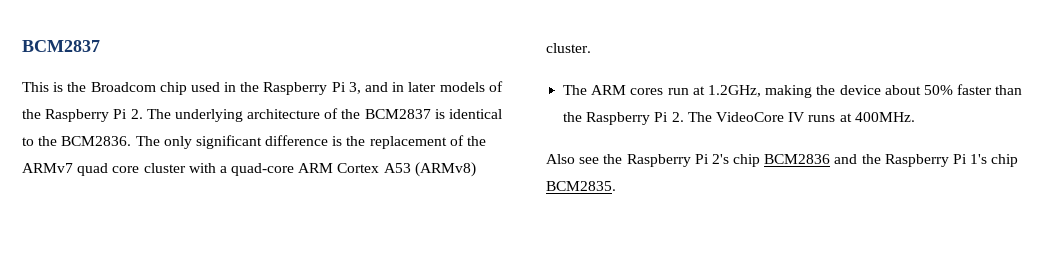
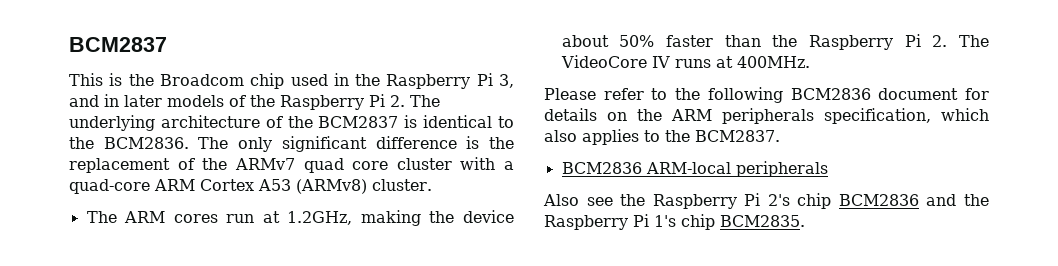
(915, 117) none -> [544,87,989,103] [544,108,989,124] [544,129,780,145] [561,161,828,177] // Please refer to the following BCM2836 document for details on the ARM peripherals specification, which also applies to the BCM2837. // BCM2836 ARM-local peripherals

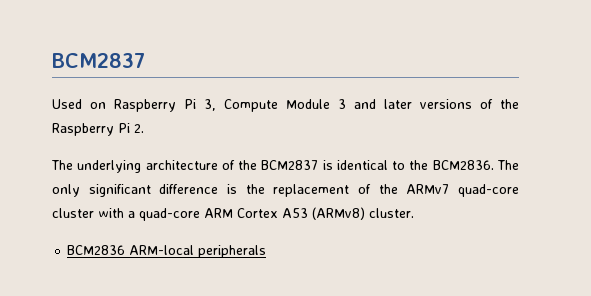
[69,73,514,89] [69,94,224,107] This is the Broadcom chip used in the Raspberry Pi 3, and in later models -> [52,99,472,112] Used on Raspberry Pi 3, Compute Module 3 and later versions
(405, 101) none -> (144, 128) //
[303,158,389,173] quad core -> [458,184,519,197] quad-core
[86,210,514,226] [561,34,989,50] [560,55,810,68] [544,87,989,103] [544,108,989,124] [544,129,780,145] [561,161,828,177] [543,193,989,209] [544,214,805,230] The ARM cores run at 1.2GHz, making the device about 50% faster than the Raspberry Pi 2. The VideoCore IV runs at 400MHz. // Please refer to the following BCM2836 document for details on the ARM peripherals specification, which also applies to the BCM2837. // BCM2836 ARM-local peripherals // Also see the Raspberry Pi 2's chip BCM2836 and the Raspberry Pi 1's chip BCM2835. -> [67,245,267,258] BCM2836 ARM-local peripherals

